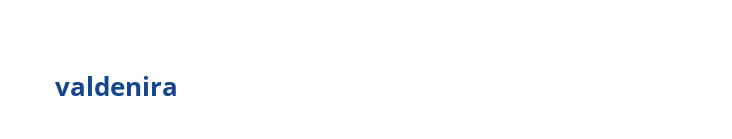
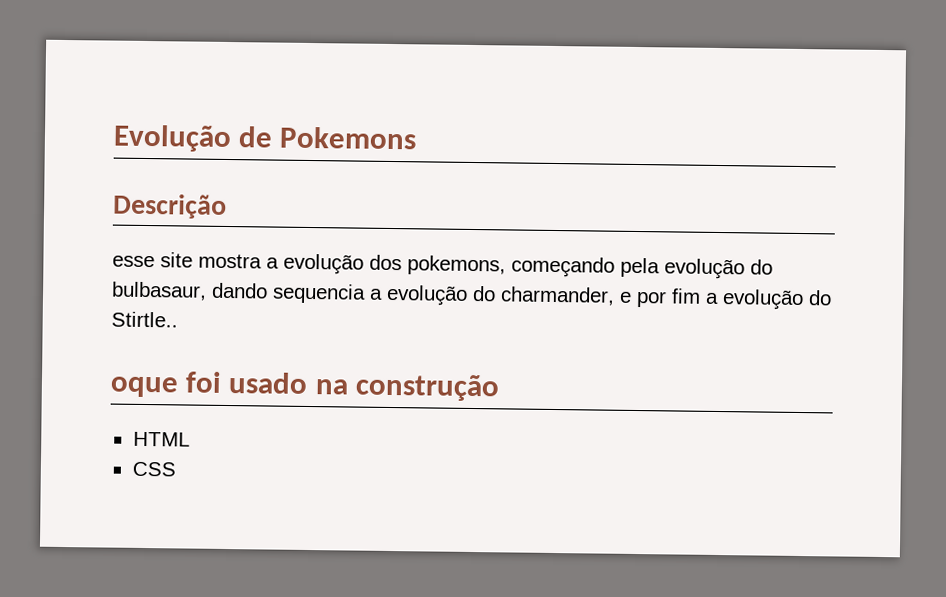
[55,76,178,96] valdenira -> [113,124,418,153] [112,193,227,219] [112,252,773,280] [111,281,832,311] [111,311,178,328] [110,371,500,402] [132,431,190,447] [131,461,176,477] Evolução de Pokemons // Descrição // esse site mostra a evolução dos pokemons, começando pela evolução do bulbasaur, dando sequencia a evolução do charmander, e por fim a evolução do Stirtle.. // oque foi usado na construção // HTML // CSS

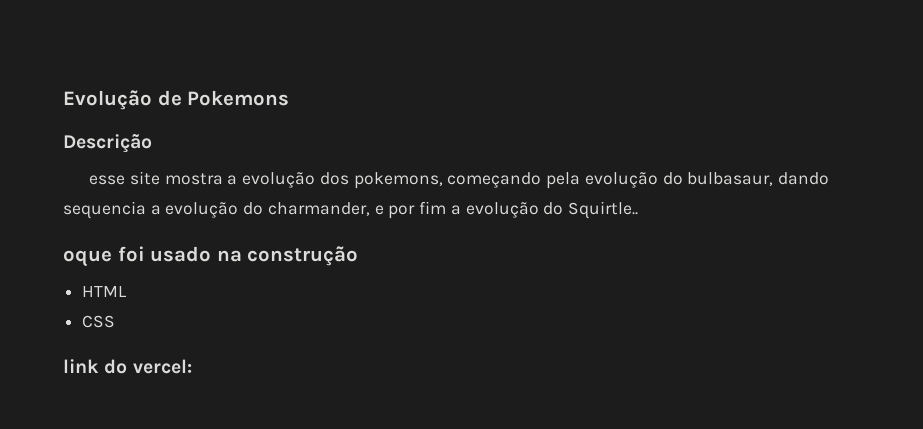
[111,311,178,328] Stirtle.. -> [567,201,638,219] Squirtle..
(176, 469) none -> [63,359,192,374] // link do vercel:

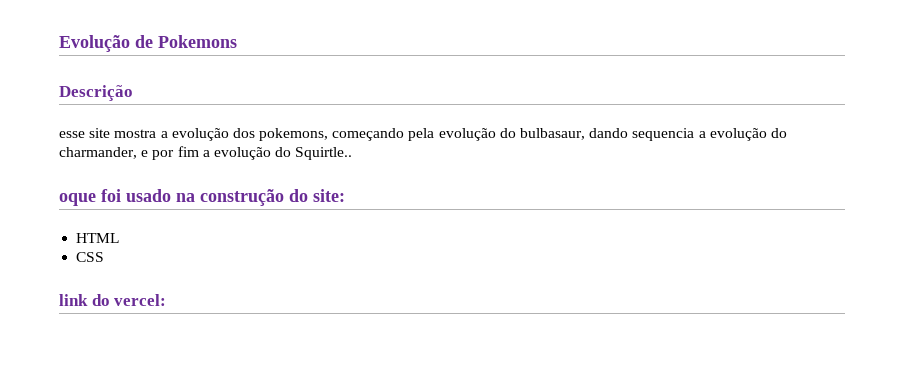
(359, 256) none -> [289,189,345,202] do site:

